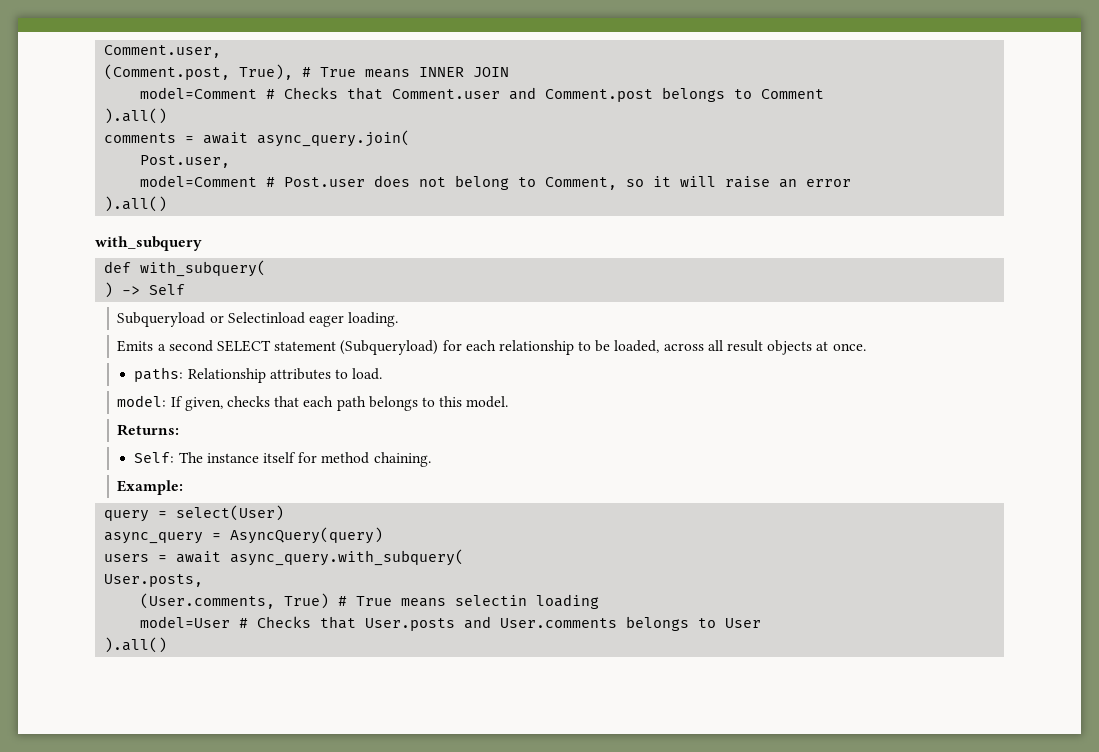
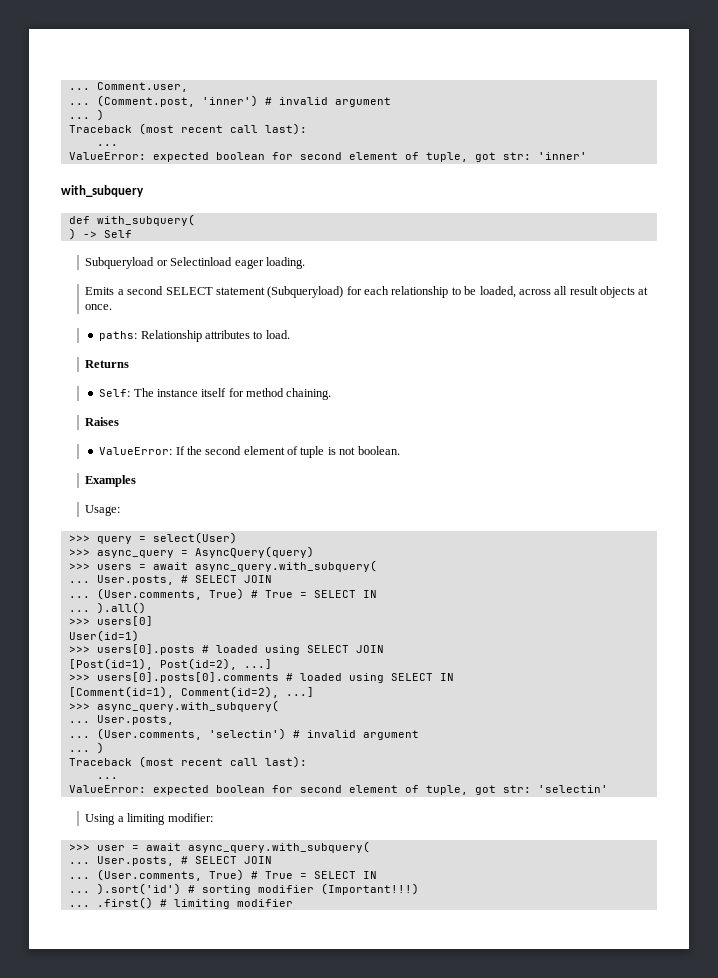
(104, 51) none -> [68,88,90,90] ...
[104,64,510,80] [140,87,825,102] [104,108,168,124] [104,130,411,147] [140,155,231,168] [140,175,852,190] [104,196,168,212] (Comment.post, True), # True means INNER JOIN // model=Comment # Checks that Comment.user and Comment.post belongs to Comment // ).all() // comments = await async_query.join( // Post.user, // model=Comment # Post.user does not belong to Comment, so it will raise an error // ).all() -> [68,95,391,107] [68,109,104,121] [68,123,307,135] [96,144,118,146] [68,152,587,162] ... (Comment.post, 'inner') # invalid argument // ... ) // Traceback (most recent call last): // ... // ValueError: expected boolean for second element of tuple, got str: 'inner'
[117,395,509,411] [117,424,180,436] model: If given, checks that each path belongs to this model. // Returns: -> [85,360,130,368] Returns
[117,480,184,495] Example: // -> [85,417,120,426] [99,446,400,458] [85,475,137,487] [85,505,121,516] [68,535,90,542] Raises // ValueError: If the second element of tuple is not boolean. // Examples // Usage: // >>>
(285, 513) none -> [68,549,90,556] >>>
(384, 535) none -> [68,563,90,570] >>>
[104,574,204,587] [140,593,600,609] [140,616,762,631] [104,637,168,653] User.posts, // (User.comments, True) # True means selectin loading // model=User # Checks that User.posts and User.comments belongs to User // ).all() -> [68,575,272,585] [68,588,377,600] [68,602,146,614] [68,616,153,626] [68,630,139,642] [68,644,384,655] [68,658,272,670] [68,672,454,683] [68,686,314,698] [68,700,279,712] [68,715,174,725] [68,728,419,740] [68,742,104,754] [68,756,307,768] [96,777,118,779] [68,785,608,795] [85,813,213,825] [68,841,370,853] [68,856,272,866] [68,869,377,881] [68,883,419,895] [68,897,293,909] ... User.posts, # SELECT JOIN // ... (User.comments, True) # True = SELECT IN // ... ).all() // >>> users[0] // User(id=1) // >>> users[0].posts # loaded using SELECT JOIN // [Post(id=1), Post(id=2), ...] // >>> users[0].posts[0].comments # loaded using SELECT IN // [Comment(id=1), Comment(id=2), ...] // >>> async_query.with_subquery( // ... User.posts, // ... (User.comments, 'selectin') # invalid argument // ... ) // Traceback (most recent call last): // ... // ValueError: expected boolean for second element of tuple, got str: 'selectin' // Using a limiting modifier: // >>> user = await async_query.with_subquery( // ... User.posts, # SELECT JOIN // ... (User.comments, True) # True = SELECT IN // ... ).sort('id') # sorting modifier (Important!!!) // ... .first() # limiting modifier

